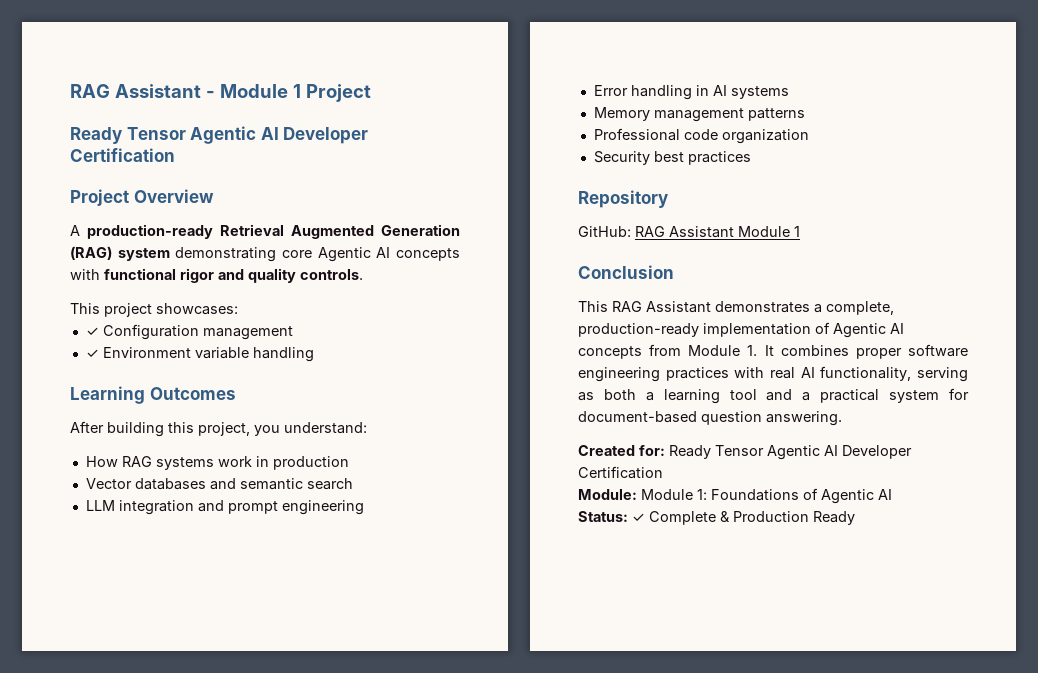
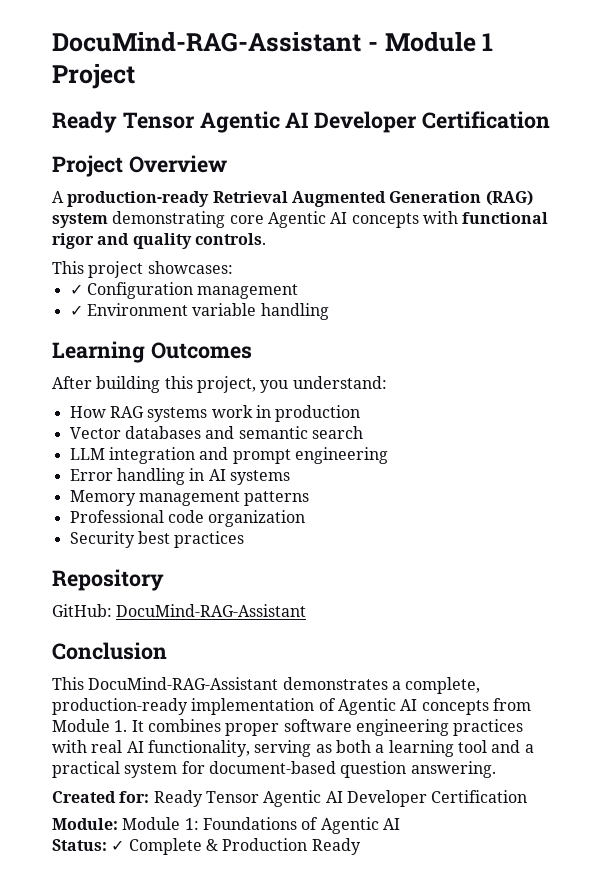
[70,84,201,98] RAG Assistant -> [52,31,361,52] DocuMind-RAG-Assistant
[635,226,800,238] RAG Assistant Module 1 -> [116,604,307,617] DocuMind-RAG-Assistant
[612,301,711,313] RAG Assistant -> [88,677,279,690] DocuMind-RAG-Assistant

